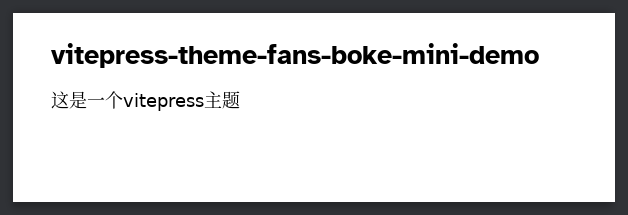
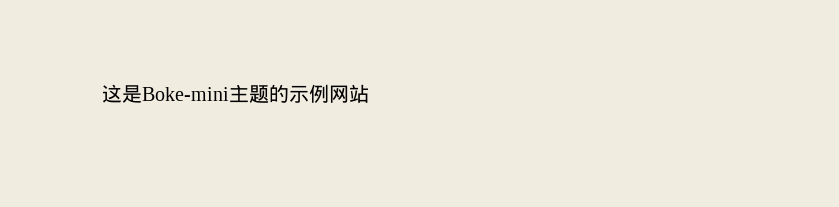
[51,43,539,68] [51,91,240,111] vitepress-theme-fans-boke-mini-demo // 这是一个vitepress主题 -> [102,84,369,103] 这是Boke-mini主题的示例网站

